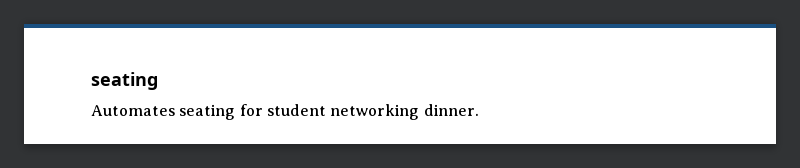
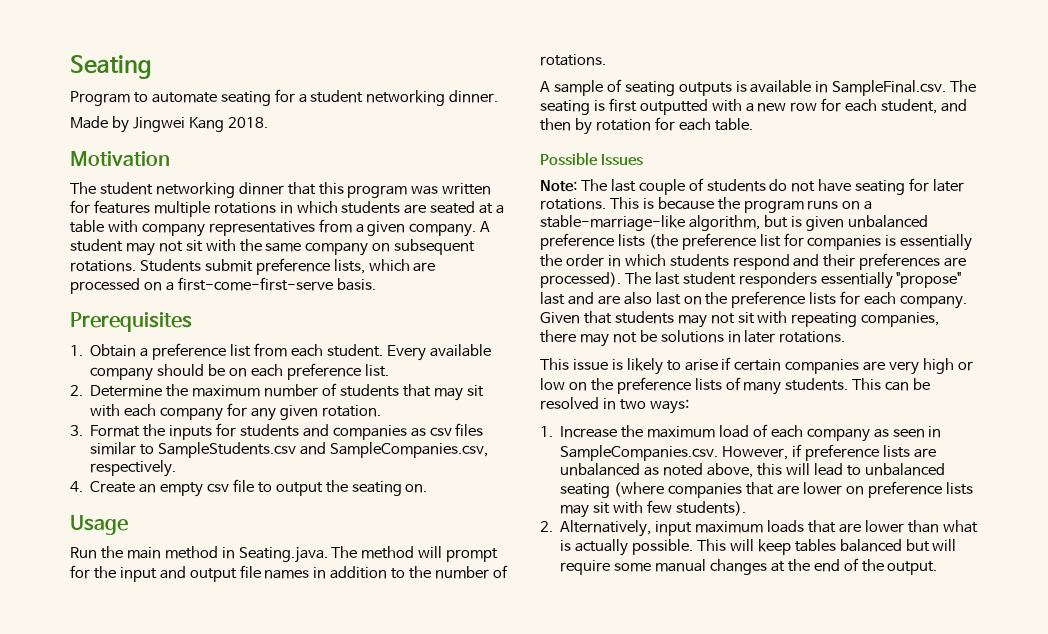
[91,72,158,90] [91,104,263,120] seating // Automates seating for -> [70,55,152,79] [70,89,307,106] Seating // Program to automate seating for a
(479, 110) none -> [70,116,268,133] [70,151,170,166] [70,182,492,198] [70,200,505,217] [70,219,491,237] [70,239,476,256] [70,258,436,275] [70,277,376,294] [70,312,192,332] [70,343,491,361] [90,363,389,381] [70,383,484,401] [90,403,381,421] [70,423,484,440] [90,442,488,458] [90,460,177,477] [70,479,428,497] [70,515,128,535] [70,546,499,563] [70,565,508,582] [540,54,606,66] [540,79,977,96] [540,98,968,115] [540,117,753,135] [540,152,643,166] [540,178,965,195] [540,197,873,213] [540,215,928,231] [540,233,973,251] [540,253,967,270] [540,272,962,289] [540,291,968,309] [540,311,940,328] [540,330,846,347] [540,357,973,375] [540,377,931,395] [540,397,689,414] [540,424,942,442] [560,444,936,461] [560,463,945,478] [560,481,973,498] [560,500,746,518] [540,520,978,537] [560,539,957,556] [560,558,938,575] // Made by Jingwei Kang 2018. // Motivation // The student networking dinner that this program was written for features multiple rotations in which students are seated at a table with company representatives from a given company. A student may not sit with the same company on subsequent rotations. Students submit preference lists, which are processed on a first-come-first-serve basis. // Prerequisites // 1. Obtain a preference list from each student. Every available company should be on each preference list. // 2. Determine the maximum number of students that may sit with each company for any given rotation. // 3. Format the inputs for students and companies as csv files similar to SampleStudents.csv and SampleCompanies.csv, respectively. // 4. Create an empty csv file to output the seating on. // Usage // Run the main method in Seating.java. The method will prompt for the input and output file names in addition to the number of rotations. // A sample of seating outputs is available in SampleFinal.csv. The seating is first outputted with a new row for each student, and then by rotation for each table. // Possible Issues // Note: The last couple of students do not have seating for later rotations. This is because the program runs on a stable-marriage-like algorithm, but is given unbalanced preference lists (the preference list for companies is essentially the order in which students respond and their preferences are processed). The last student responders essentially "propose" last and are also last on the preference lists for each company. Given that students may not sit with repeating companies, there may not be solutions in later rotations. // This issue is likely to arise if certain companies are very high or low on the preference lists of many students. This can be resolved in two ways: // 1. Increase the maximum load of each company as seen in SampleCompanies.csv. However, if preference lists are unbalanced as noted above, this will lead to unbalanced seating (where companies that are lower on preference lists may sit with few students). // 2. Alternatively, input maximum loads that are lower than what is actually possible. This will keep tables balanced but will require some manual changes at the end of the output.

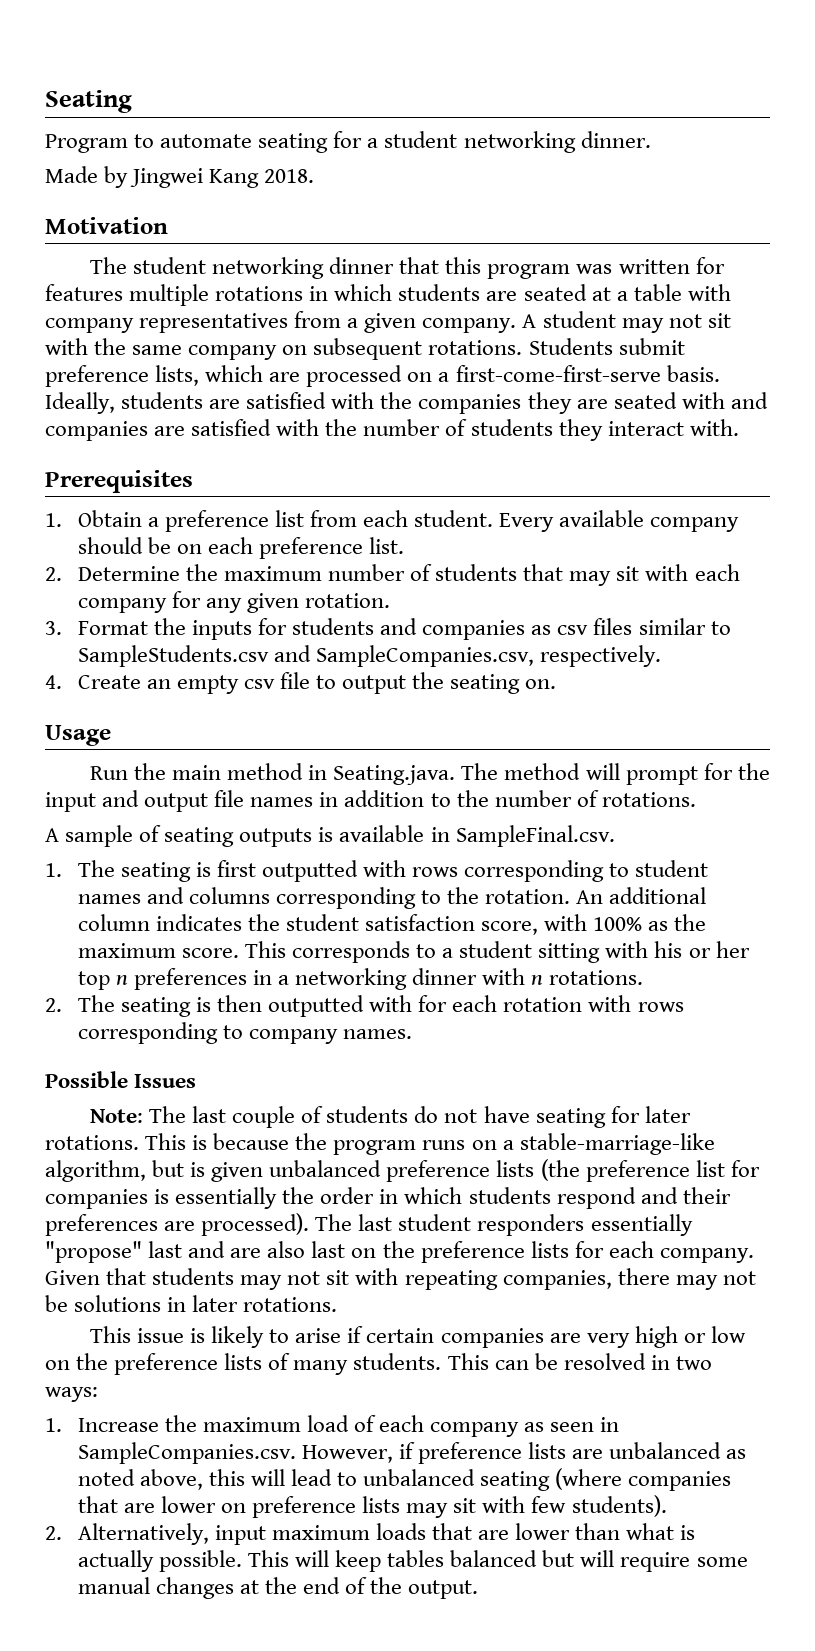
(376, 284) none -> [45,392,768,414] [45,419,739,441] Ideally, students are satisfied with the companies they are seated with and companies are satisfied with the number of students they interact with.
(947, 88) none -> [45,863,62,877] // 1.
[745,98,968,114] [540,117,753,135] a new row for each student, and then by rotation for each table. -> [412,860,709,882] [77,887,707,909] [77,914,707,935] [77,941,750,963] [77,968,644,990] [45,995,684,1017] [77,1022,413,1044] rows corresponding to student names and columns corresponding to the rotation. An additional column indicates the student satisfaction score, with 100% as the maximum score. This corresponds to a student sitting with his or her top n preferences in a networking dinner with n rotations. // 2. The seating is then outputted with for each rotation with rows corresponding to company names.

